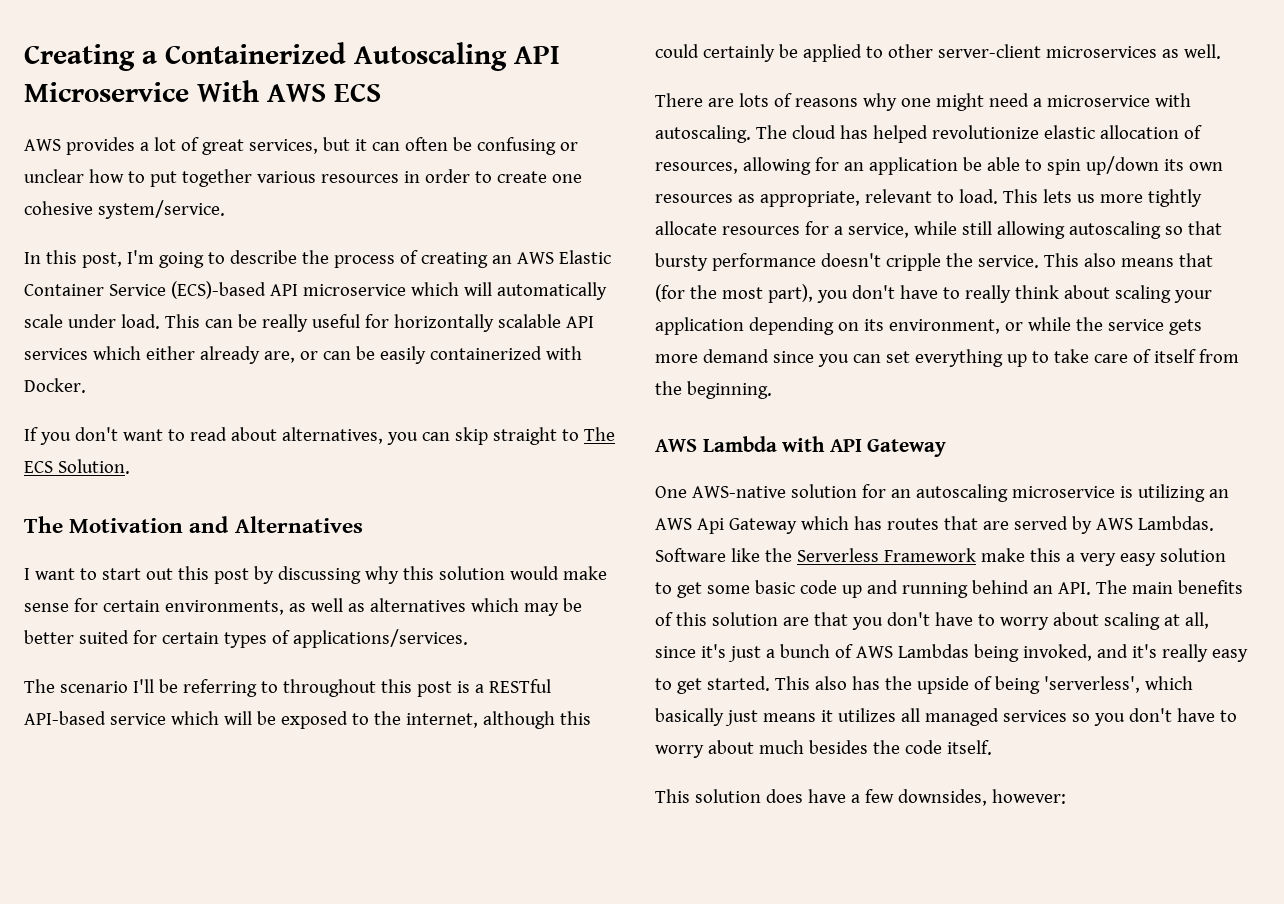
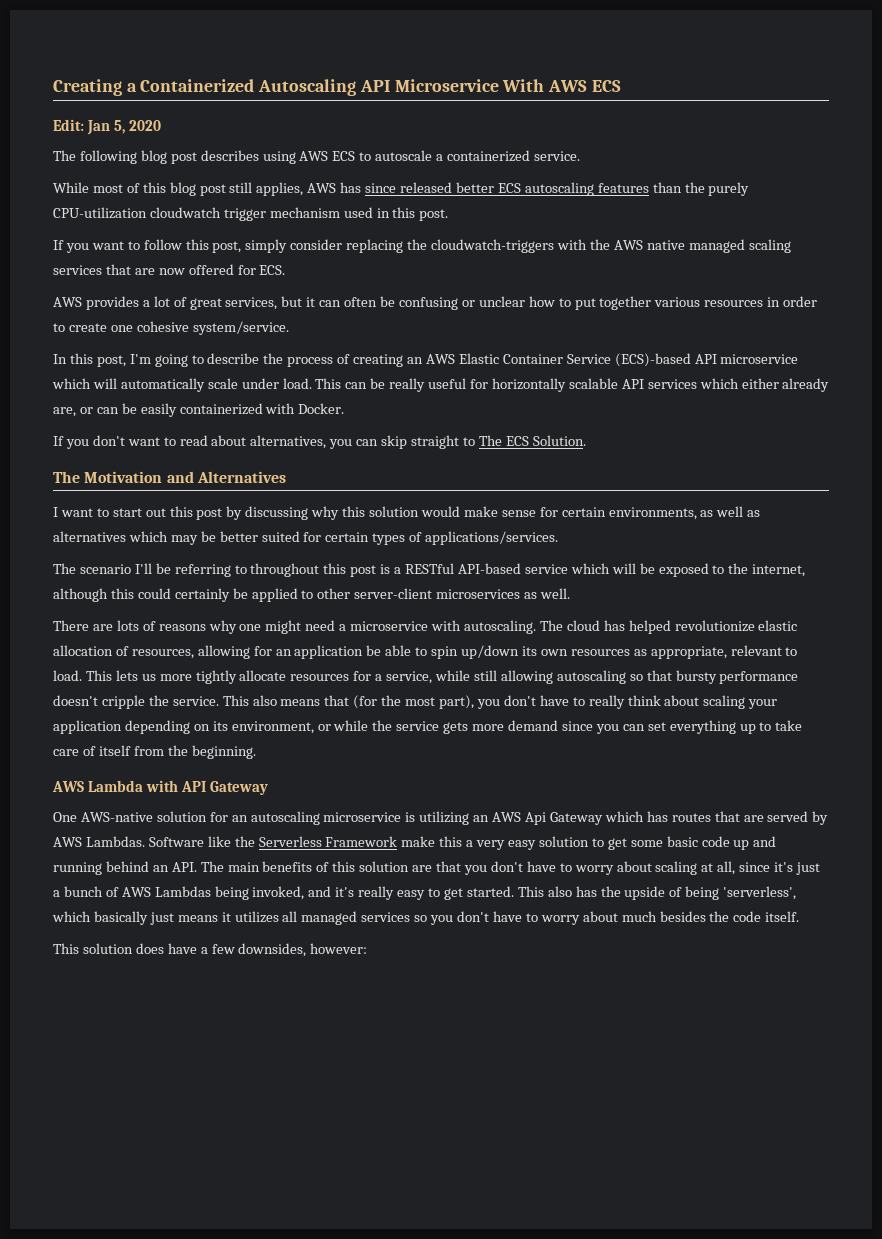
(381, 92) none -> [53,119,161,135] [53,150,580,164] [53,182,750,196] [53,207,449,221] [53,239,791,253] [53,264,286,275] // Edit: Jan 5, 2020 // The following blog post describes using AWS ECS to autoscale a containerized service. // While most of this blog post still applies, AWS has since released better ECS autoscaling features than the purely CPU-utilization cloudwatch trigger mechanism used in this post. // If you want to follow this post, simply consider replacing the cloudwatch-triggers with the AWS native managed scaling services that are now offered for ECS.

